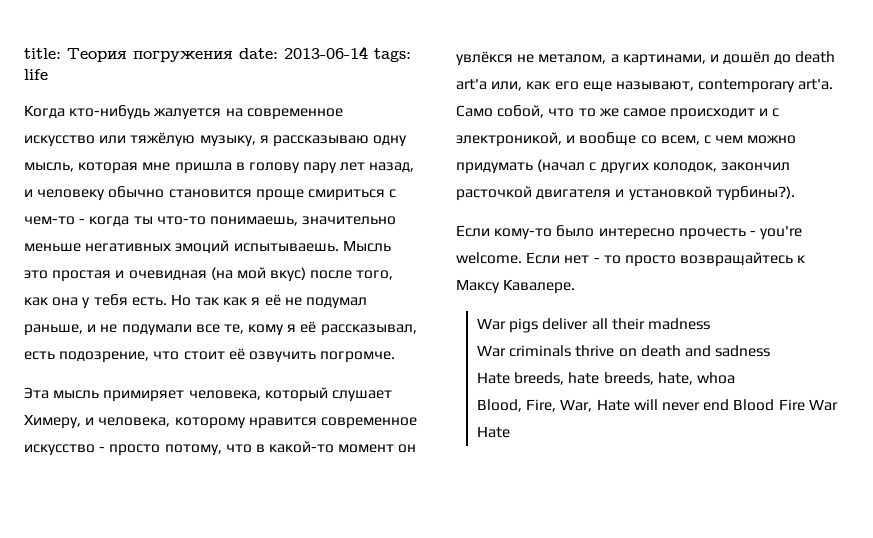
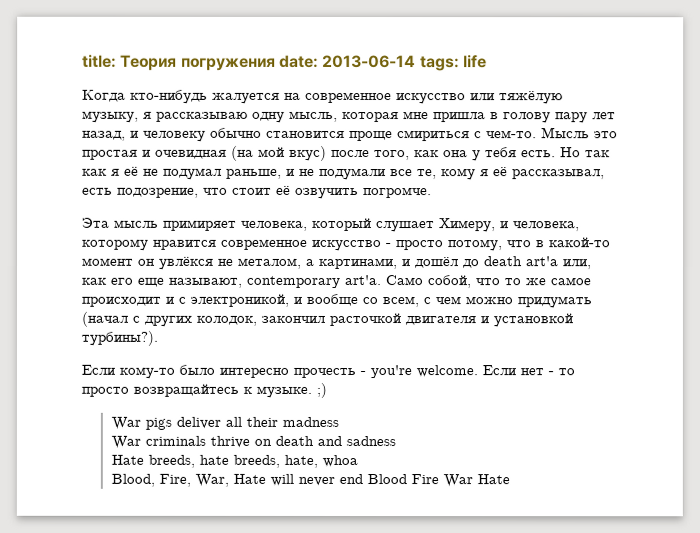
[24,216,397,227] [24,240,339,254] чем-то - когда ты что-то понимаешь, значительно меньше негативных эмоций испытываешь. -> [486,130,537,139] чем-то.
[456,279,576,294] Максу Кавалере. -> [256,382,327,398] музыке. ;)

